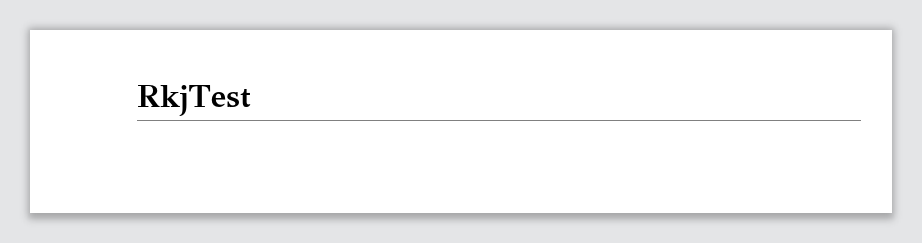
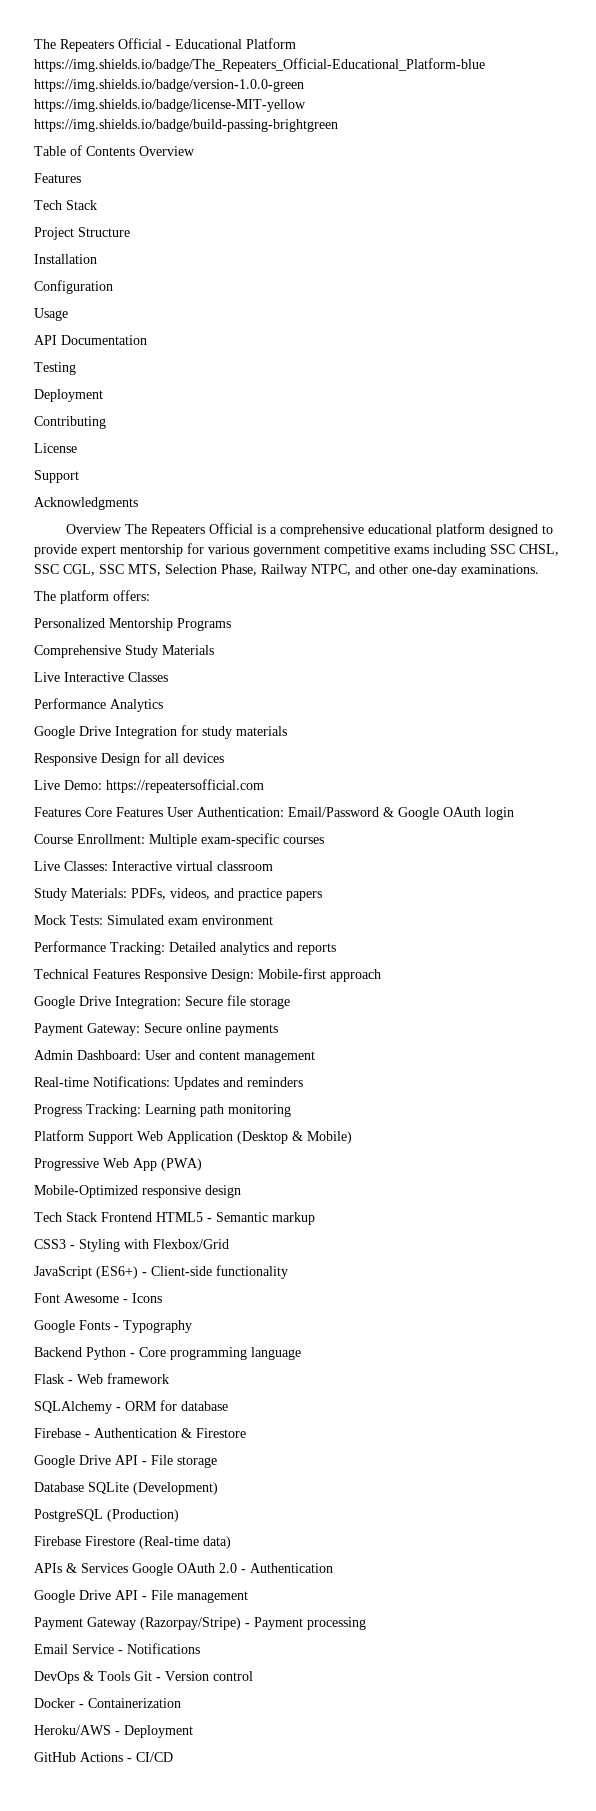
[137,85,251,116] RkjTest -> [34,38,296,52] [34,58,485,72] [34,79,304,92] [34,99,306,112] [34,119,338,132] [34,145,195,156] [34,173,81,183] [34,200,97,210] [34,227,130,240] [34,254,97,264] [34,280,113,294] [34,308,68,321] [34,335,147,345] [34,362,76,375] [34,389,103,402] [34,416,106,429] [34,443,77,453] [34,470,79,483] [34,497,138,510] [65,523,553,537] [34,543,559,557] [34,564,539,577] [34,590,150,604] [34,618,231,631] [34,645,214,658] [34,672,168,682] [34,698,163,712] [34,725,287,739] [34,752,224,766] [34,779,264,793] [34,807,514,820] [34,833,324,847] [34,861,273,871] [34,888,322,901] [34,915,273,925] [34,941,336,955] [34,968,381,982] [34,995,290,1009] [34,1023,278,1036] [34,1050,315,1063] [34,1076,303,1090] [34,1104,291,1117] [34,1130,352,1144] [34,1158,202,1171] [34,1185,241,1198] [34,1212,315,1225] [34,1239,229,1252] [34,1265,288,1279] [34,1293,162,1303] [34,1320,192,1333] [34,1347,301,1360] [34,1373,169,1384] [34,1400,228,1414] [34,1428,246,1438] [34,1455,217,1468] [34,1482,218,1495] [34,1509,179,1522] [34,1536,231,1549] [34,1563,333,1576] [34,1590,248,1603] [34,1617,366,1630] [34,1643,200,1654] [34,1671,253,1684] [34,1698,181,1708] [34,1725,193,1738] [34,1752,173,1762] The Repeaters Official - Educational Platform https://img.shields.io/badge/The_Repeaters_Official-Educational_Platform-blue https://img.shields.io/badge/version-1.0.0-green https://img.shields.io/badge/license-MIT-yellow https://img.shields.io/badge/build-passing-brightgreen // Table of Contents Overview // Features // Tech Stack // Project Structure // Installation // Configuration // Usage // API Documentation // Testing // Deployment // Contributing // License // Support // Acknowledgments // Overview The Repeaters Official is a comprehensive educational platform designed to provide expert mentorship for various government competitive exams including SSC CHSL, SSC CGL, SSC MTS, Selection Phase, Railway NTPC, and other one-day examinations. // The platform offers: // Personalized Mentorship Programs // Comprehensive Study Materials // Live Interactive Classes // Performance Analytics // Google Drive Integration for study materials // Responsive Design for all devices // Live Demo: https://repeatersofficial.com // Features Core Features User Authentication: Email/Password & Google OAuth login // Course Enrollment: Multiple exam-specific courses // Live Classes: Interactive virtual classroom // Study Materials: PDFs, videos, and practice papers // Mock Tests: Simulated exam environment // Performance Tracking: Detailed analytics and reports // Technical Features Responsive Design: Mobile-first approach // Google Drive Integration: Secure file storage // Payment Gateway: Secure online payments // Admin Dashboard: User and content management // Real-time Notifications: Updates and reminders // Progress Tracking: Learning path monitoring // Platform Support Web Application (Desktop & Mobile) // Progressive Web App (PWA) // Mobile-Optimized responsive design // Tech Stack Frontend HTML5 - Semantic markup // CSS3 - Styling with Flexbox/Grid // JavaScript (ES6+) - Client-side functionality // Font Awesome - Icons // Google Fonts - Typography // Backend Python - Core programming language // Flask - Web framework // SQLAlchemy - ORM for database // Firebase - Authentication & Firestore // Google Drive API - File storage // Database SQLite (Development) // PostgreSQL (Production) // Firebase Firestore (Real-time data) // APIs & Services Google OAuth 2.0 - Authentication // Google Drive API - File management // Payment Gateway (Razorpay/Stripe) - Payment processing // Email Service - Notifications // DevOps & Tools Git - Version control // Docker - Containerization // Heroku/AWS - Deployment // GitHub Actions - CI/CD

